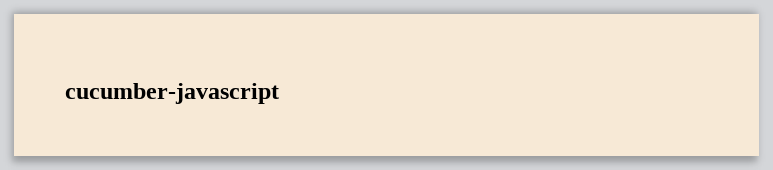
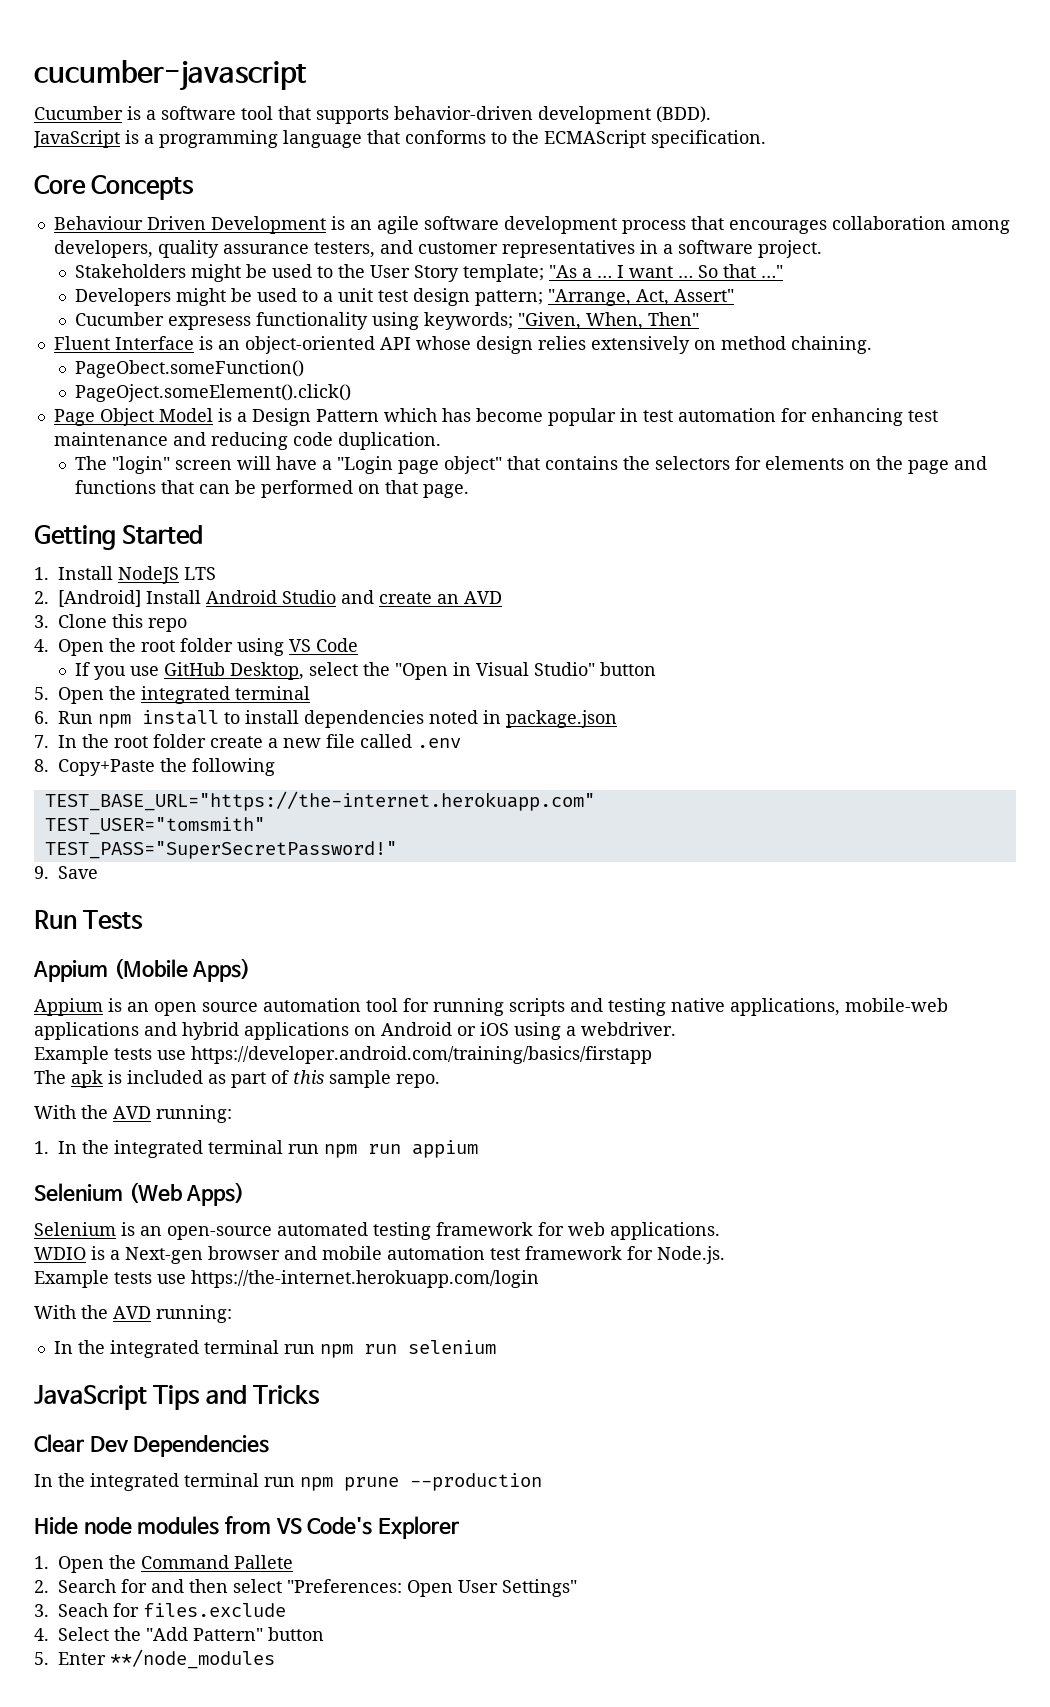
(279, 93) none -> [34,106,711,124] [33,130,766,148] [34,175,195,200] [53,216,1010,234] [53,240,822,258] [75,264,784,282] [75,288,735,306] [75,312,700,330] [53,336,872,354] [75,360,305,378] [75,384,352,402] [53,408,938,426] [53,432,441,450] [75,456,988,474] [75,480,470,498] [34,525,204,550] [34,566,216,584] [34,590,502,607] [34,614,187,632] [34,638,358,656] [75,662,657,680] [34,686,310,704] [34,710,617,728] [34,734,461,748] [34,758,275,776] [44,791,595,811] [44,817,265,835] [44,841,397,859] [34,866,98,879] [34,910,144,930] [33,958,251,982] [34,998,948,1016] [34,1022,676,1040] [34,1046,652,1064] [34,1070,440,1088] [34,1105,232,1123] [34,1140,478,1158] [34,1182,245,1206] [34,1222,720,1240] [34,1246,725,1264] [34,1270,539,1288] [34,1305,232,1323] [53,1340,496,1358] [34,1385,321,1410] [34,1434,270,1457] [34,1473,542,1491] [34,1516,460,1539] [34,1555,293,1573] [34,1579,577,1597] [34,1603,286,1617] [34,1627,324,1641] [34,1649,275,1669] // Cucumber is a software tool that supports behavior-driven development (BDD). // JavaScript is a programming language that conforms to the ECMAScript specification. // Core Concepts // Behaviour Driven Development is an agile software development process that encourages collaboration among developers, quality assurance testers, and customer representatives in a software project. // Stakeholders might be used to the User Story template; "As a … I want … So that …" // Developers might be used to a unit test design pattern; "Arrange, Act, Assert" // Cucumber expresess functionality using keywords; "Given, When, Then" // Fluent Interface is an object-oriented API whose design relies extensively on method chaining. // PageObect.someFunction() // PageOject.someElement().click() // Page Object Model is a Design Pattern which has become popular in test automation for enhancing test maintenance and reducing code duplication. // The "login" screen will have a "Login page object" that contains the selectors for elements on the page and functions that can be performed on that page. // Getting Started // 1. Install NodeJS LTS // 2. [Android] Install Android Studio and create an AVD // 3. Clone this repo // 4. Open the root folder using VS Code // If you use GitHub Desktop, select the "Open in Visual Studio" button // 5. Open the integrated terminal // 6. Run npm install to install dependencies noted in package.json // 7. In the root folder create a new file called .env // 8. Copy+Paste the following // TEST_BASE_URL="https://the-internet.herokuapp.com" // TEST_USER="tomsmith" // TEST_PASS="SuperSecretPassword!" // 9. Save // Run Tests // Appium (Mobile Apps) // Appium is an open source automation tool for running scripts and testing native applications, mobile-web applications and hybrid applications on Android or iOS using a webdriver. // Example tests use https://developer.android.com/training/basics/firstapp // The apk is included as part of this sample repo. // With the AVD running: // 1. In the integrated terminal run npm run appium // Selenium (Web Apps) // Selenium is an open-source automated testing framework for web applications. // WDIO is a Next-gen browser and mobile automation test framework for Node.js. // Example tests use https://the-internet.herokuapp.com/login // With the AVD running: // In the integrated terminal run npm run selenium // JavaScript Tips and Tricks // Clear Dev Dependencies // In the integrated terminal run npm prune --production // Hide node modules from VS Code's Explorer // 1. Open the Command Pallete // 2. Search for and then select "Preferences: Open User Settings" // 3. Seach for files.exclude // 4. Select the "Add Pattern" button // 5. Enter **/node_modules

